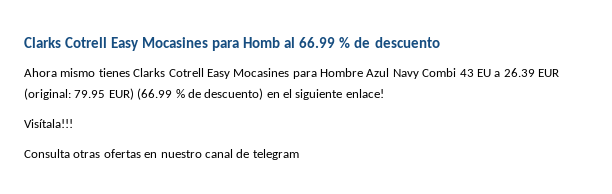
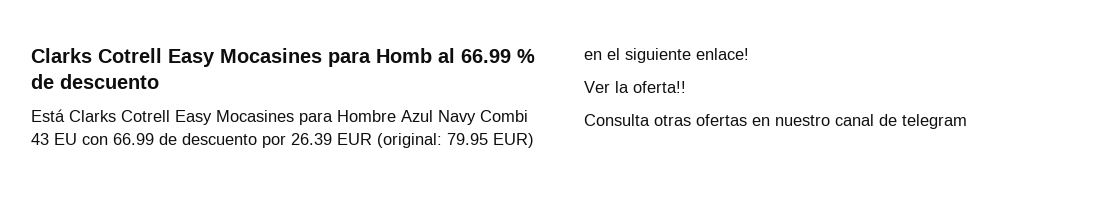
[24,68,130,77] Ahora mismo tienes -> [31,109,65,122] Está
[494,71,501,77] a -> [82,133,286,148] con 66.99 de descuento por
[137,88,264,100] (66.99 % de descuento) -> (534, 140) none
[24,119,73,128] Visítala!!! -> [584,81,686,93] Ver la oferta!!

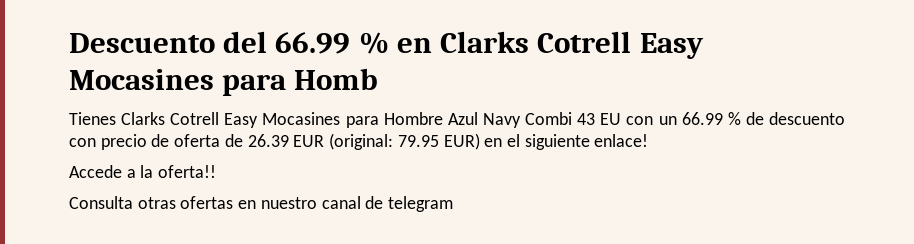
(31, 55) none -> [69,31,432,54] Descuento del 66.99 % en
[438,48,535,63] [31,74,159,89] [31,109,65,122] al 66.99 % de descuento // Está -> [69,112,116,125] // Tienes
[113,133,286,148] 66.99 de descuento por -> [658,112,846,125] [69,134,243,150] un 66.99 % de descuento con precio de oferta de
[584,81,610,93] Ver -> [69,165,136,178] Accede a

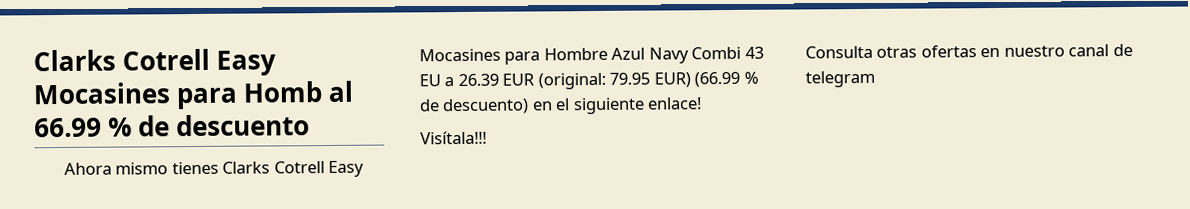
[69,31,432,54] Descuento del 66.99 % en -> (33, 60) none
[69,112,116,125] // Tienes -> [328,80,354,102] [34,114,311,138] [63,161,219,175] al 66.99 % de descuento // Ahora mismo tienes
[626,112,846,125] [69,134,243,150] con un 66.99 % de descuento con precio de oferta de -> [444,77,455,87] a
(480, 141) none -> [694,71,759,88] [419,98,530,115] (66.99 % de descuento)
[69,165,217,178] Accede a la oferta!! -> [420,130,487,145] Visítala!!!

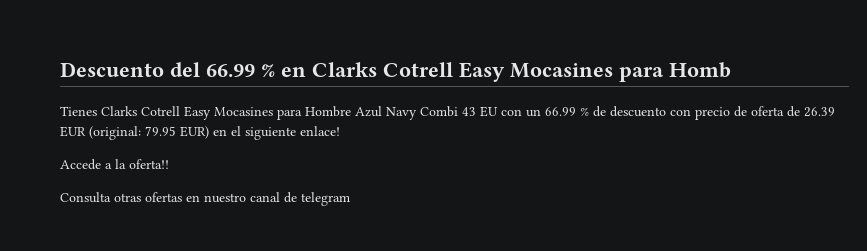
(33, 60) none -> [60,62,306,77] Descuento del 66.99 % en
[328,80,354,102] [34,114,311,138] [63,161,219,175] al 66.99 % de descuento // Ahora mismo tienes -> [60,106,97,116] // Tienes
[444,77,455,87] a -> [501,106,800,120] con un 66.99 % de descuento con precio de oferta de
[694,71,759,88] [419,98,530,115] (66.99 % de descuento) -> (209, 132) none
[420,130,487,145] Visítala!!! -> [60,159,169,170] Accede a la oferta!!

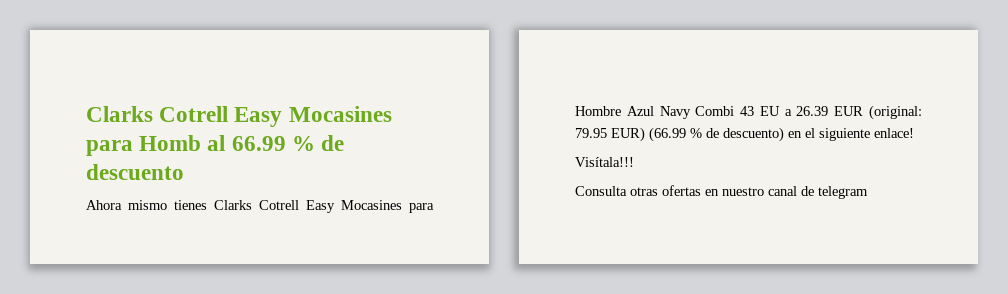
[60,62,306,77] Descuento del 66.99 % en -> (86, 114) none
[60,106,97,116] // Tienes -> [207,135,345,151] [86,164,184,180] [86,200,207,210] al 66.99 % de descuento // Ahora mismo tienes
[501,106,800,120] con un 66.99 % de descuento con precio de oferta de -> [784,109,792,116] a
(209, 132) none -> [649,127,784,142] (66.99 % de descuento)
[60,159,169,170] Accede a la oferta!! -> [575,157,634,167] Visítala!!!

